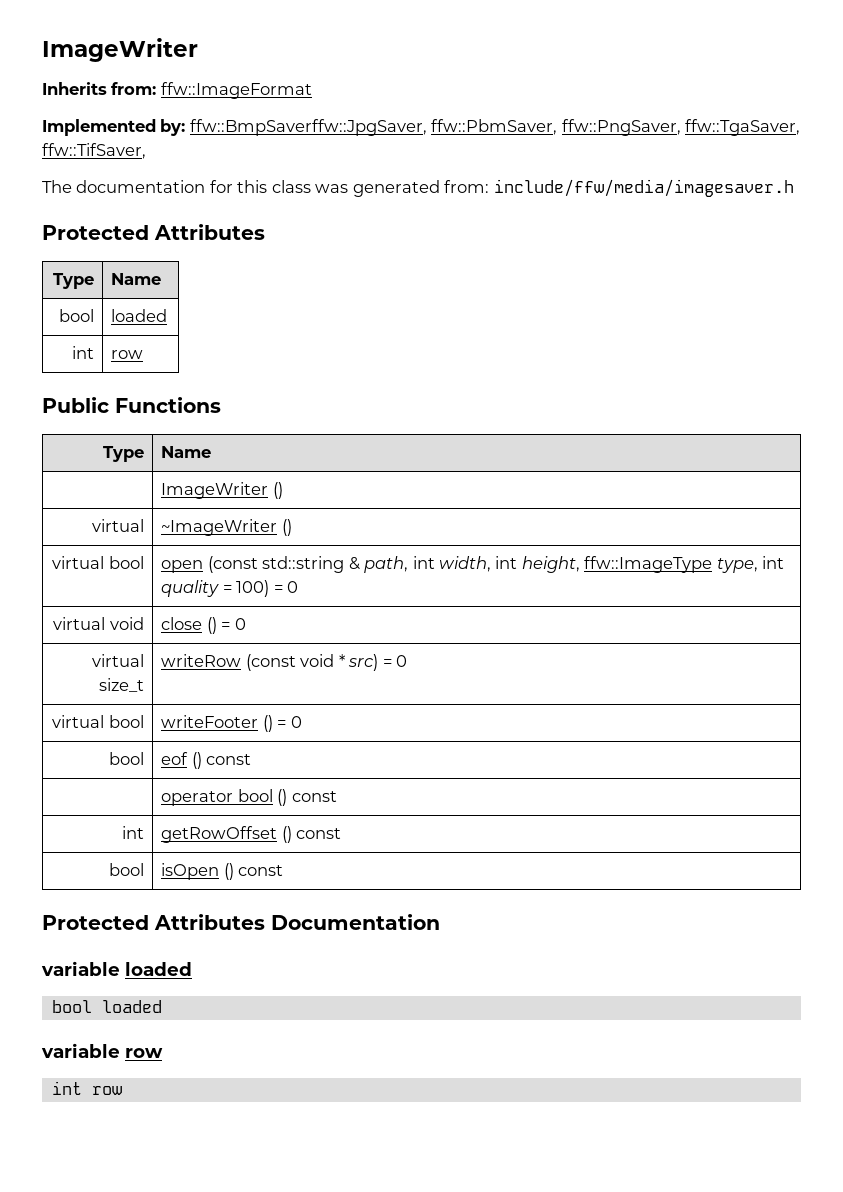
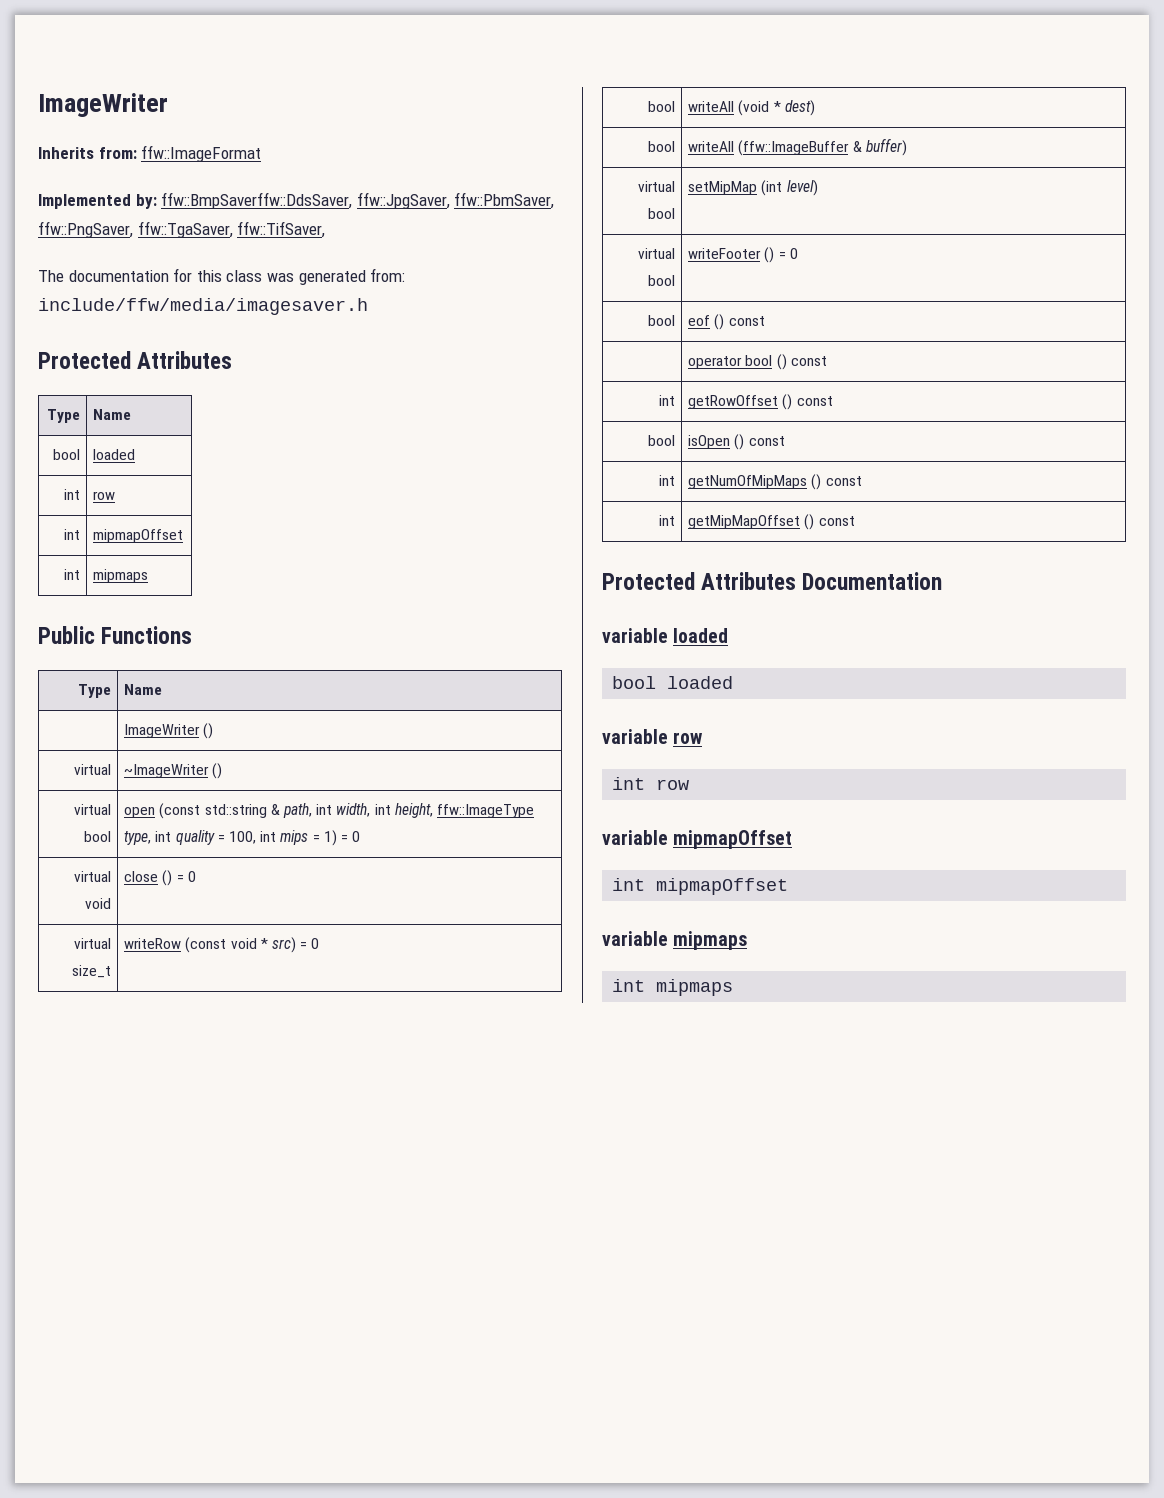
[189,119,427,136] ffw::BmpSaverffw::JpgSaver, -> [161,192,450,209] ffw::BmpSaverffw::DdsSaver, ffw::JpgSaver,
(144, 354) none -> [63,529,80,540] [93,529,184,543] [63,569,80,580] [93,569,149,583] // int | mipmapOffset // int | mipmaps
[236,580,270,597] 100) -> [228,830,337,846] 100, int mips = 1)
(408, 661) none -> [647,101,675,112] [688,100,815,116] [647,141,675,152] [688,138,907,156] [637,181,675,192] [647,208,675,219] [688,180,818,196] // bool | writeAll (void * dest) // bool | writeAll (ffw::ImageBuffer & buffer) // virtual bool | setMipMap (int level)
(284, 870) none -> [658,475,675,486] [688,474,862,490] [658,515,675,526] [688,514,855,530] // int | getNumOfMipMaps () const // int | getMipMapOffset () const
(122, 1090) none -> [602,830,793,849] [612,878,789,895] [602,931,748,950] [612,979,734,996] // variable mipmapOffset // int mipmapOffset // variable mipmaps // int mipmaps

